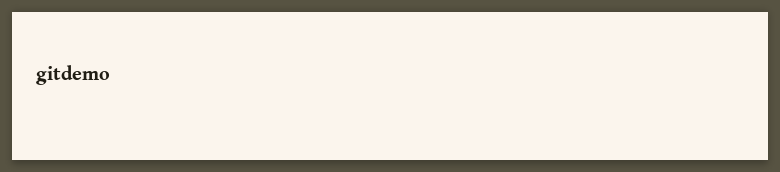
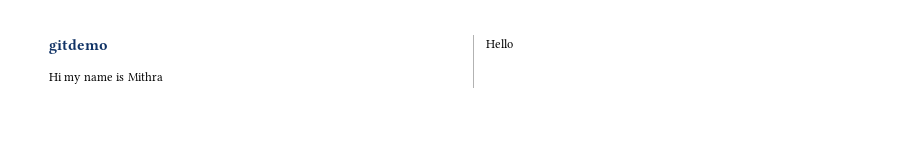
(110, 75) none -> [49,72,163,84] [486,39,513,48] // Hi my name is Mithra // Hello

